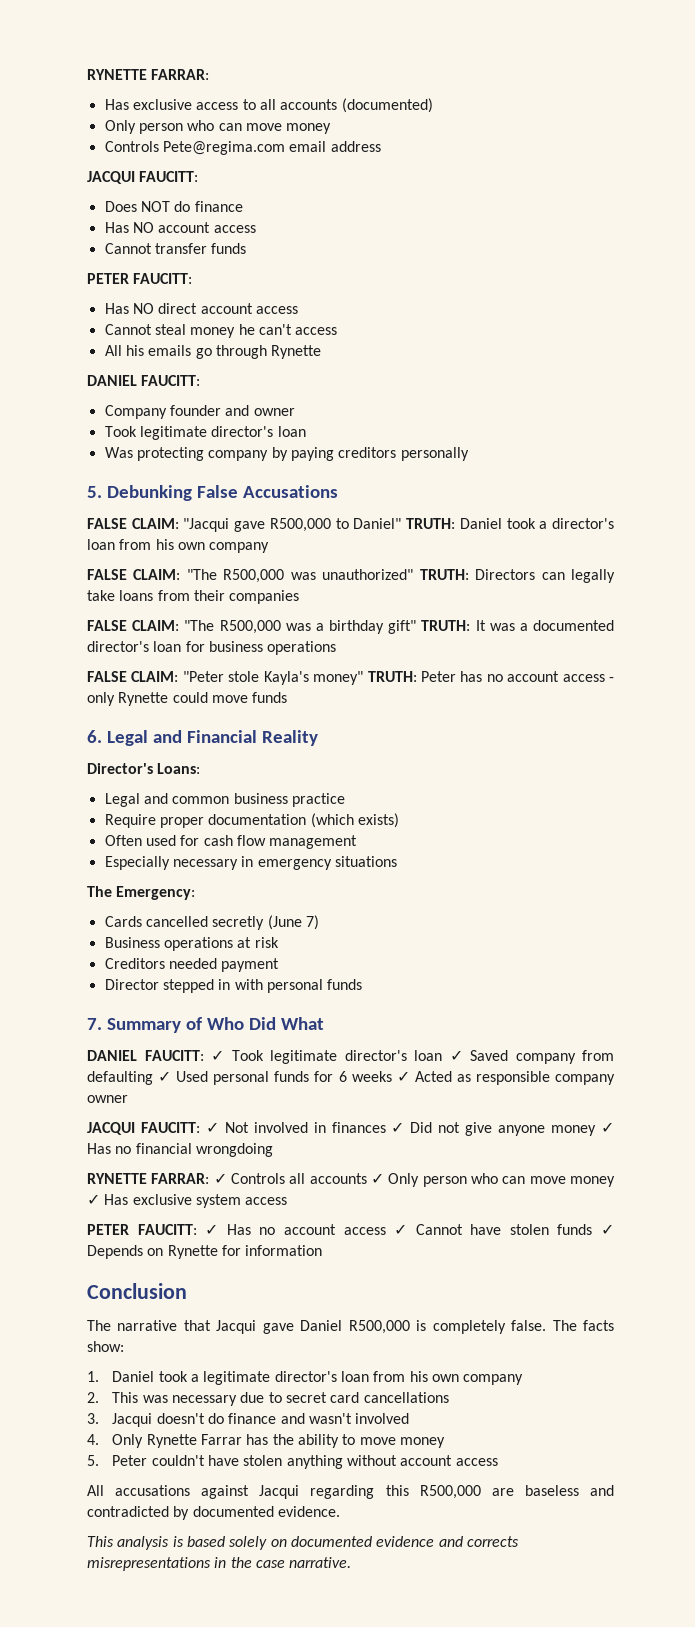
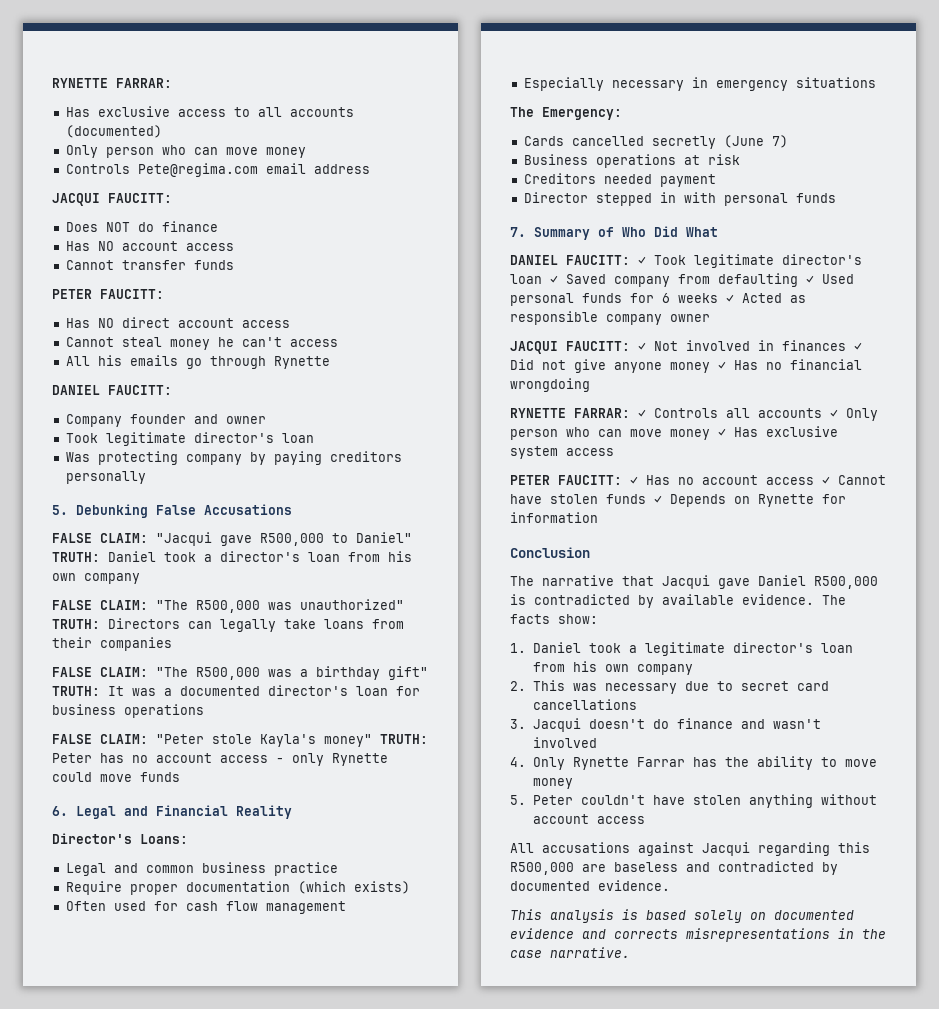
[432,1320,547,1334] completely false. -> [534,594,814,608] contradicted by available evidence.

